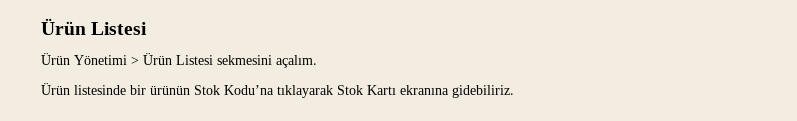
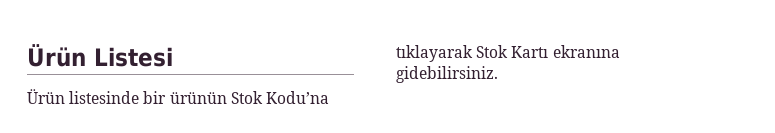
[41,18,148,35] [41,53,317,68] Ürün Listesi // Ürün Yönetimi > Ürün Listesi sekmesini açalım. -> [27,44,173,67] Ürün Listesi
[452,85,514,98] gidebiliriz. -> [396,66,498,83] gidebilirsiniz.

